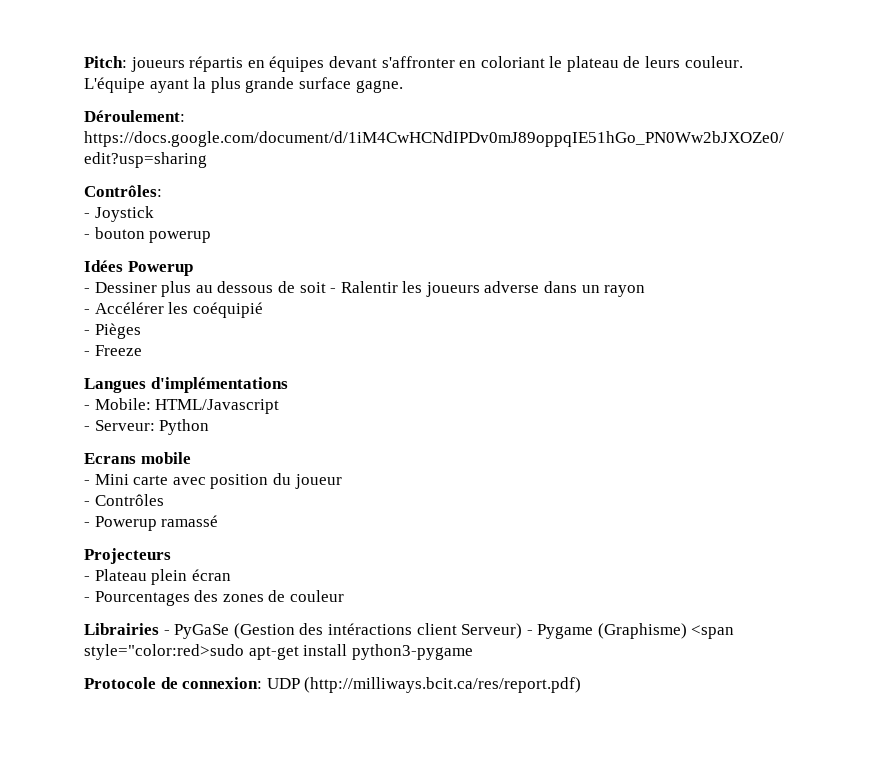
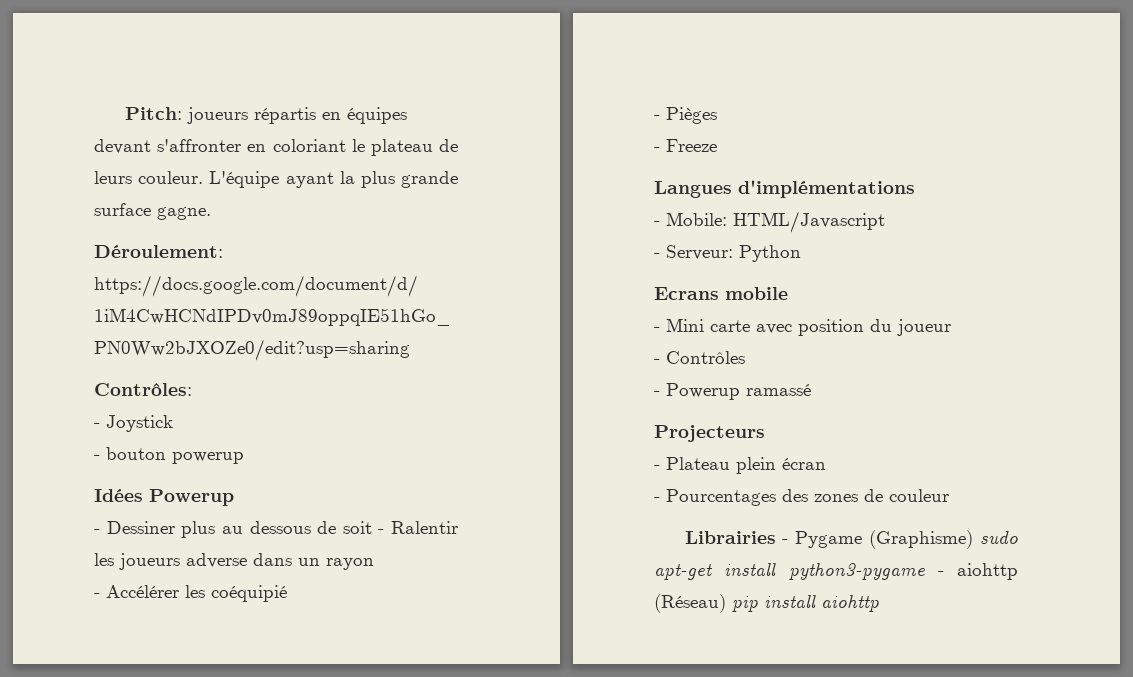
[174,623,735,639] [84,644,473,660] [84,677,582,693] PyGaSe (Gestion des intéractions client Serveur) - Pygame (Graphisme) <span style="color:red>sudo apt-get install python3-pygame // Protocole de connexion: UDP (http://milliways.bcit.ca/res/report.pdf) -> [795,530,1018,549] [654,563,1018,580] [654,594,879,613] Pygame (Graphisme) sudo apt-get install python3-pygame - aiohttp (Réseau) pip install aiohttp

